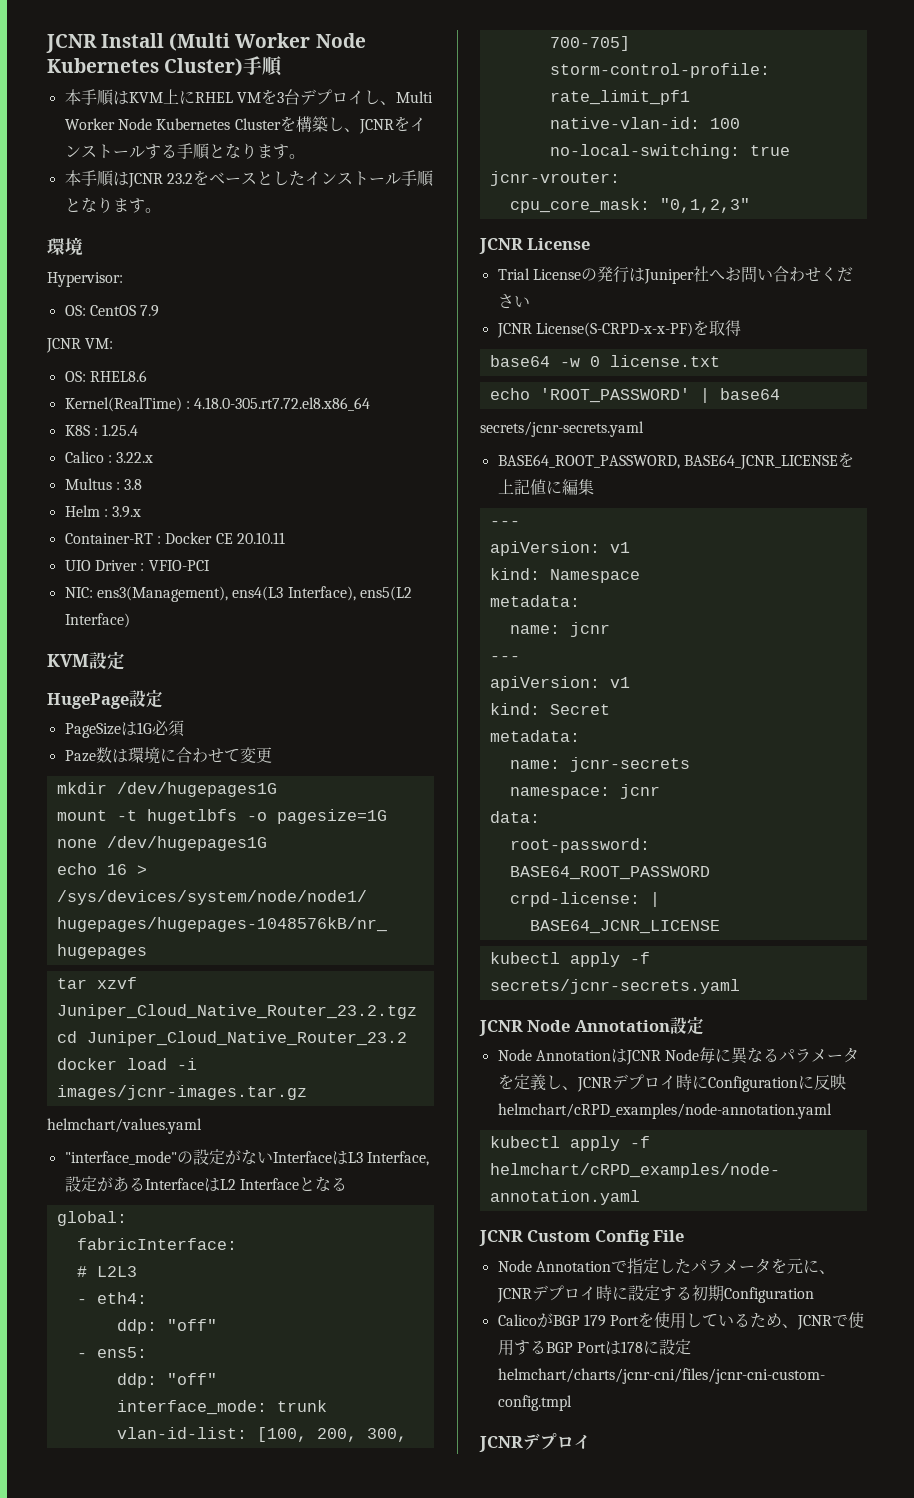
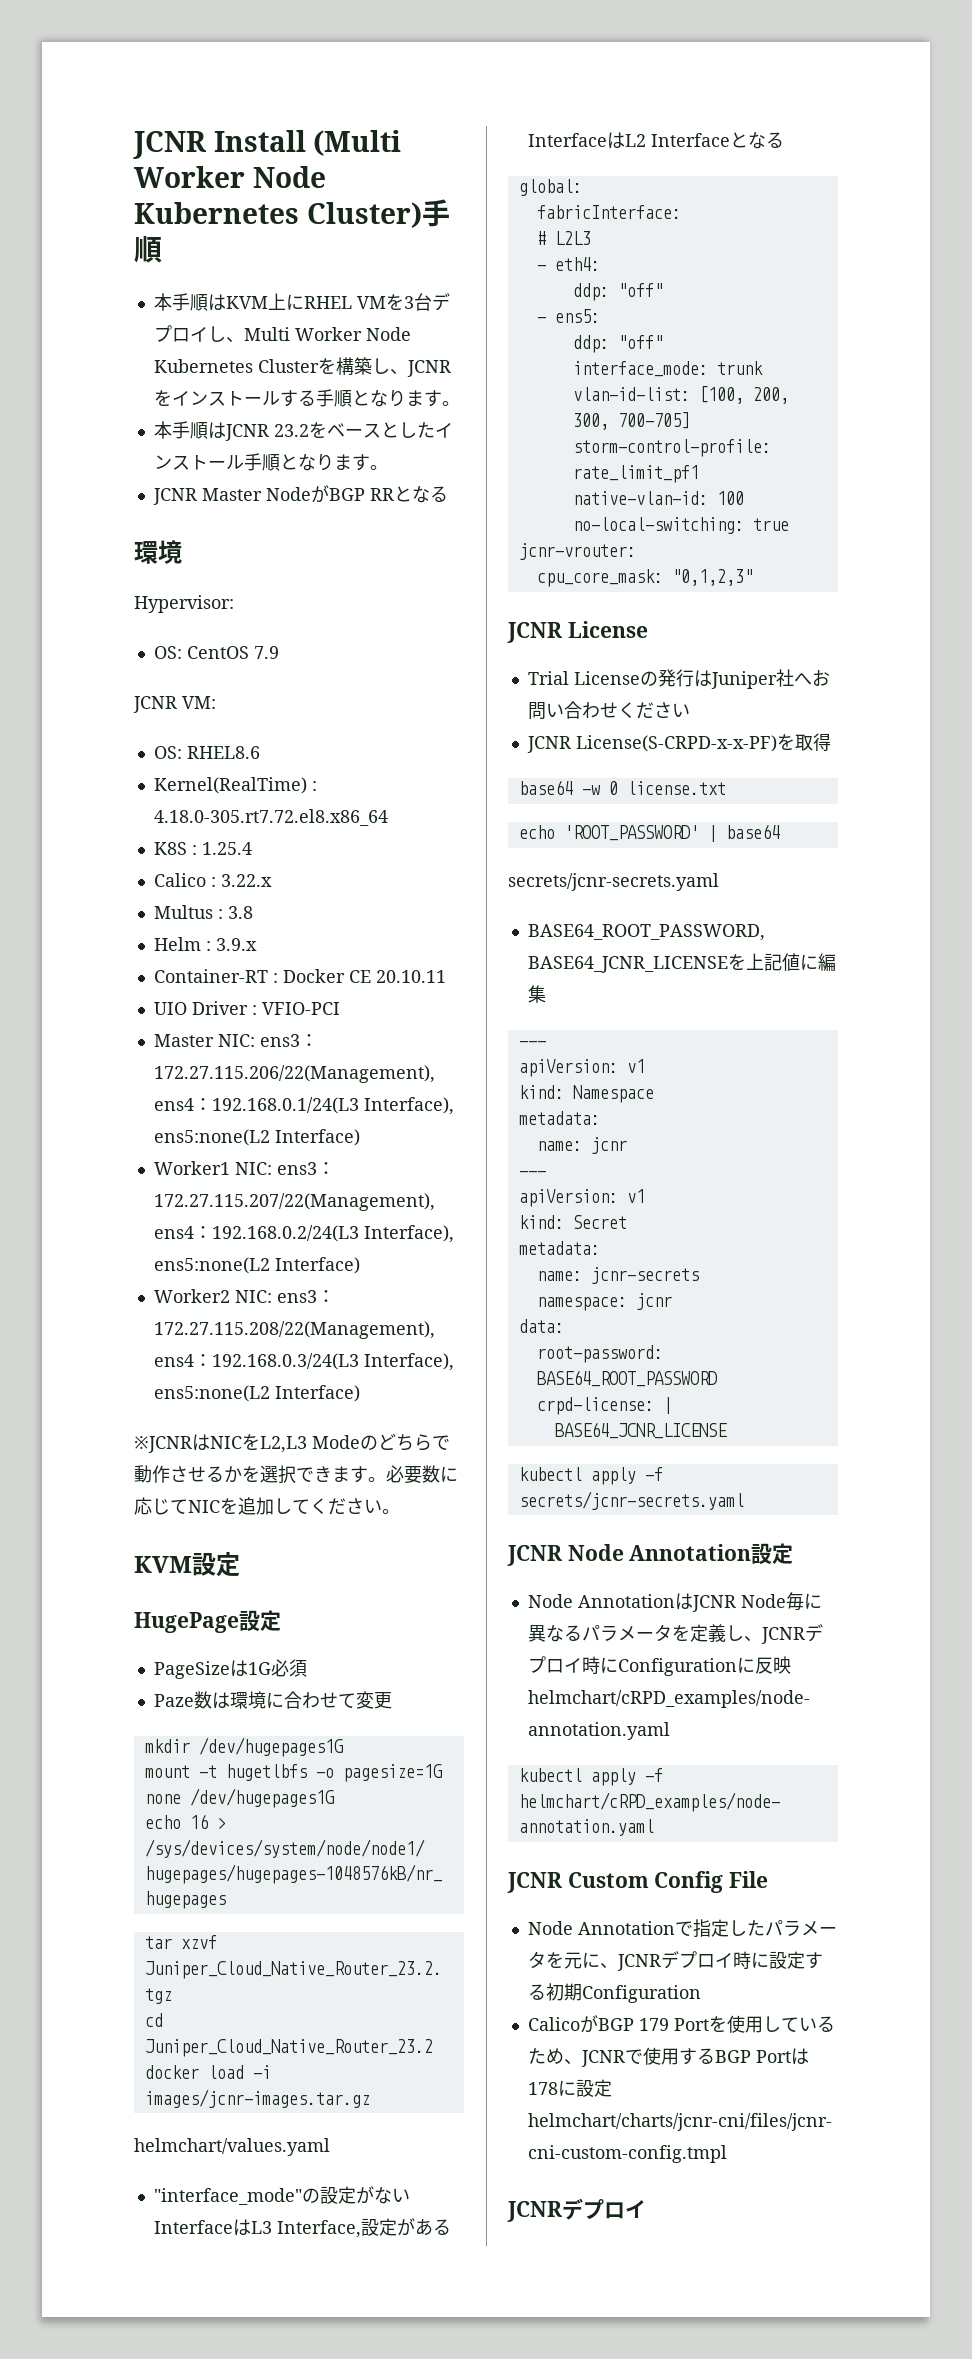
(161, 210) none -> [152,485,448,505] // JCNR Master NodeがBGP RRとなる
[64,586,412,602] [64,613,130,628] NIC: ens3(Management), ens4(L3 Interface), ens5(L2 Interface) -> [153,1034,318,1047] [153,1065,435,1083] [153,1097,454,1115] [153,1129,360,1146] [153,1161,335,1175] [153,1193,435,1211] [153,1225,454,1243] [153,1257,360,1274] [153,1289,335,1303] [153,1321,435,1339] [153,1353,454,1371] [153,1385,360,1402] [134,1433,450,1453] [134,1465,458,1484] [134,1497,400,1515] Master NIC: ens3：172.27.115.206/22(Management), ens4：192.168.0.1/24(L3 Interface), ens5:none(L2 Interface) // Worker1 NIC: ens3：172.27.115.207/22(Management), ens4：192.168.0.2/24(L3 Interface), ens5:none(L2 Interface) // Worker2 NIC: ens3：172.27.115.208/22(Management), ens4：192.168.0.3/24(L3 Interface), ens5:none(L2 Interface) // ※JCNRはNICをL2,L3 Modeのどちらで動作させるかを選択できます。必要数に応じてNICを追加してください。

